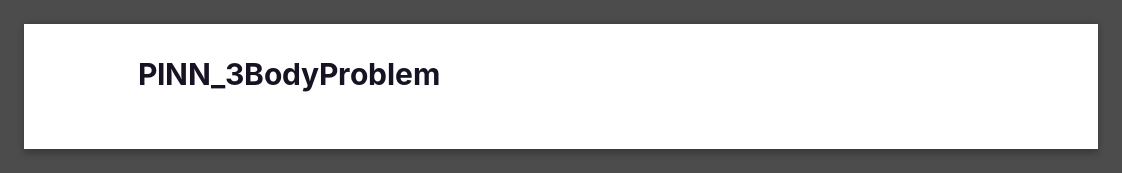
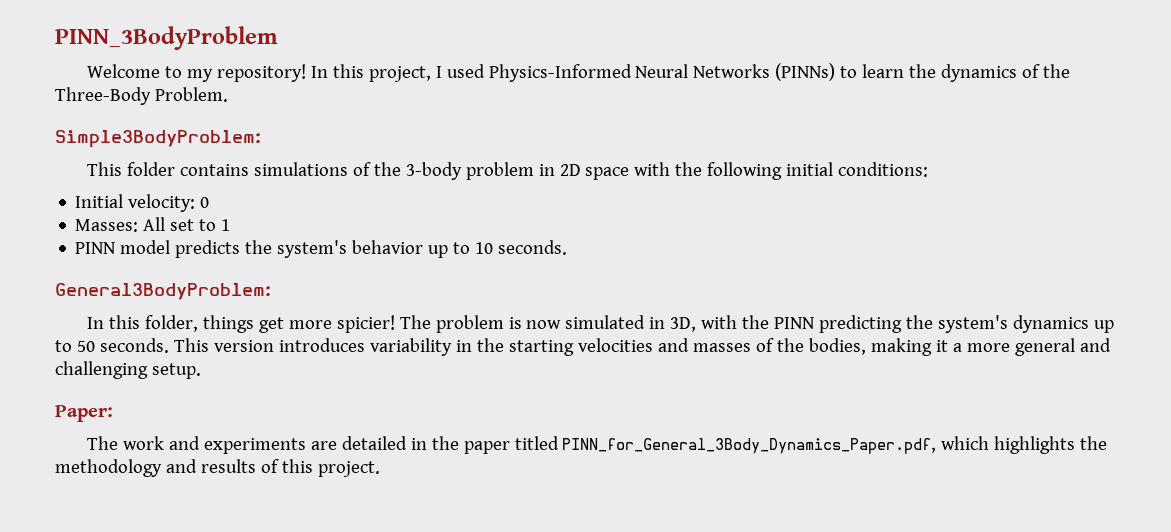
(440, 77) none -> [86,63,1071,82] [55,87,228,105] [55,130,261,148] [86,162,929,180] [75,194,210,212] [75,217,231,232] [75,240,568,258] [55,283,271,300] [86,315,1115,333] [55,338,1111,356] [55,361,201,379] [55,405,113,422] [86,436,1108,454] [55,459,380,477] // Welcome to my repository! In this project, I used Physics-Informed Neural Networks (PINNs) to learn the dynamics of the Three-Body Problem. // Simple3BodyProblem: // This folder contains simulations of the 3-body problem in 2D space with the following initial conditions: // Initial velocity: 0 // Masses: All set to 1 // PINN model predicts the system's behavior up to 10 seconds. // General3BodyProblem: // In this folder, things get more spicier! The problem is now simulated in 3D, with the PINN predicting the system's dynamics up to 50 seconds. This version introduces variability in the starting velocities and masses of the bodies, making it a more general and challenging setup. // Paper: // The work and experiments are detailed in the paper titled PINN_for_General_3Body_Dynamics_Paper.pdf, which highlights the methodology and results of this project.

